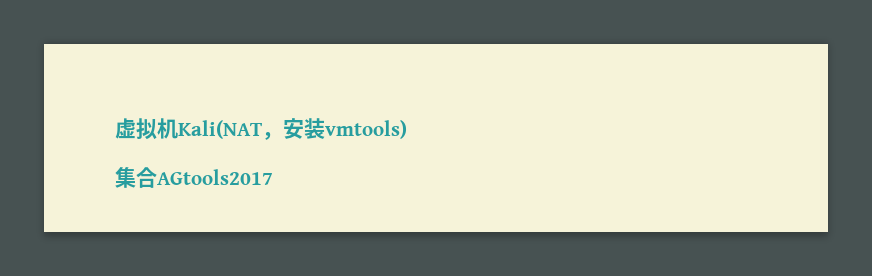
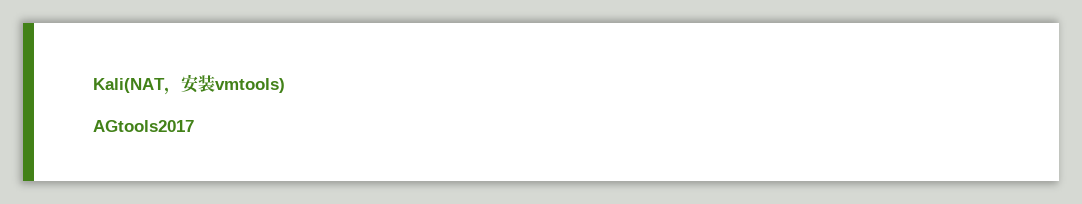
[115,118,178,140] 虚拟机 -> (93, 85) none
[115,167,157,188] 集合 -> (285, 85) none

